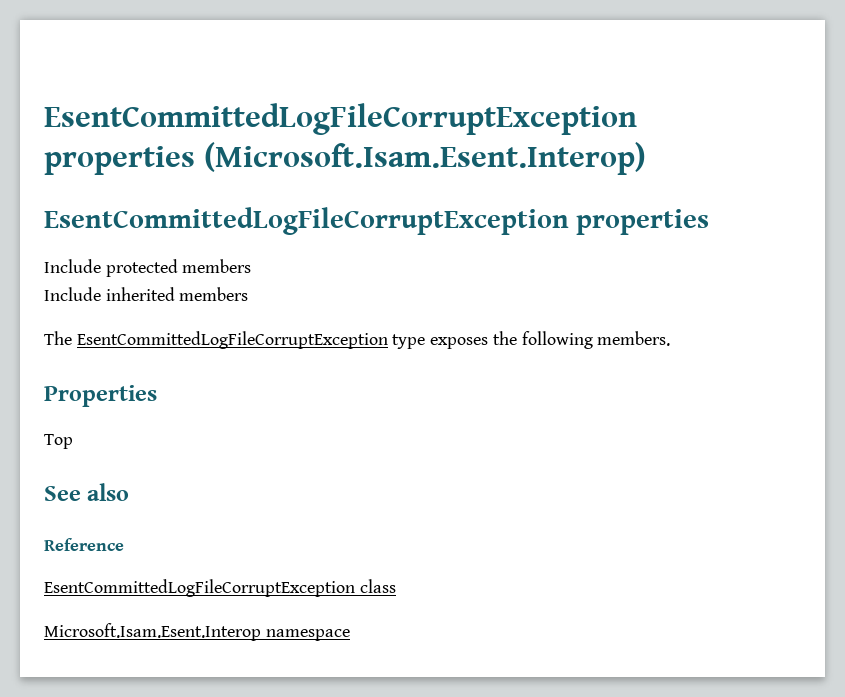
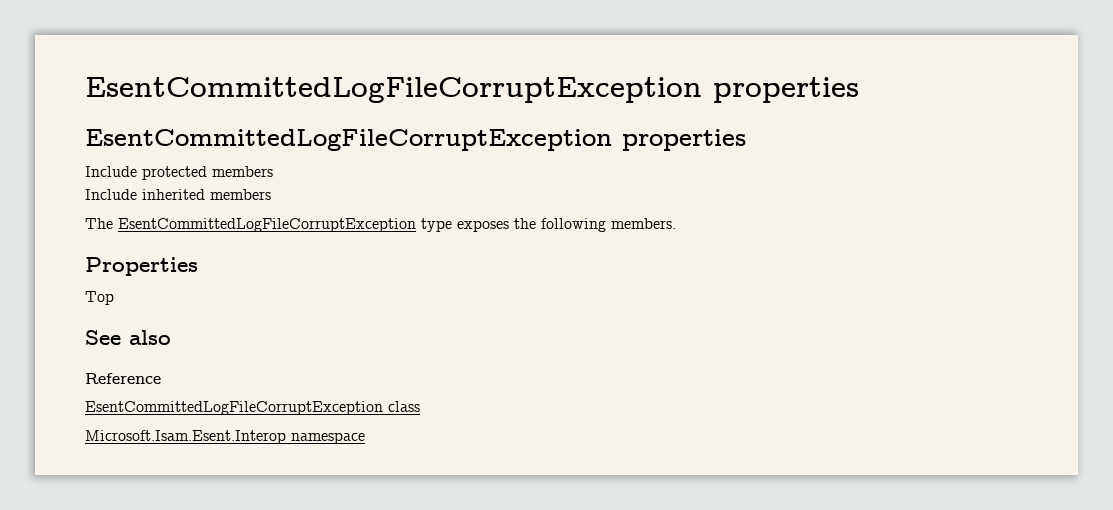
[44,103,637,135] [44,142,646,175] EsentCommittedLogFileCorruptException properties (Microsoft.Isam.Esent.Interop) -> [85,77,859,103] EsentCommittedLogFileCorruptException properties

